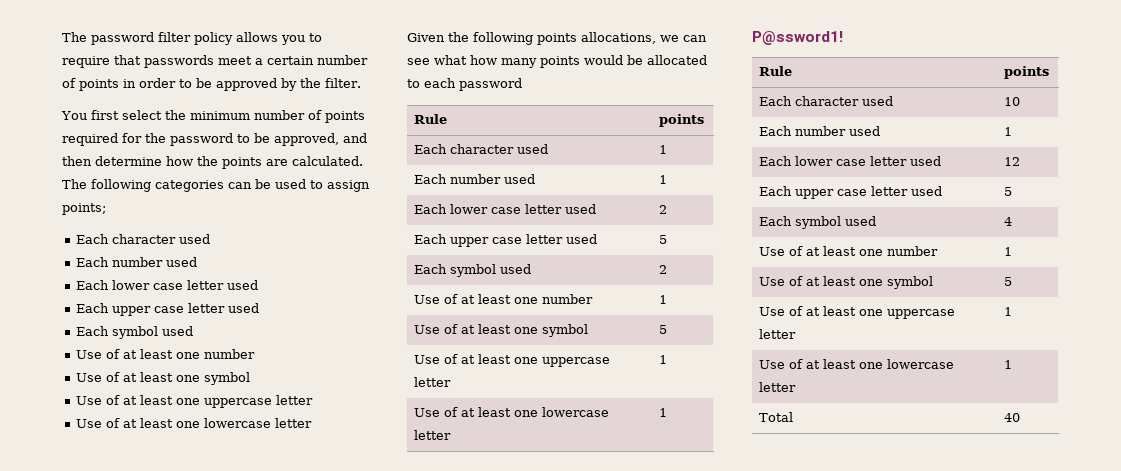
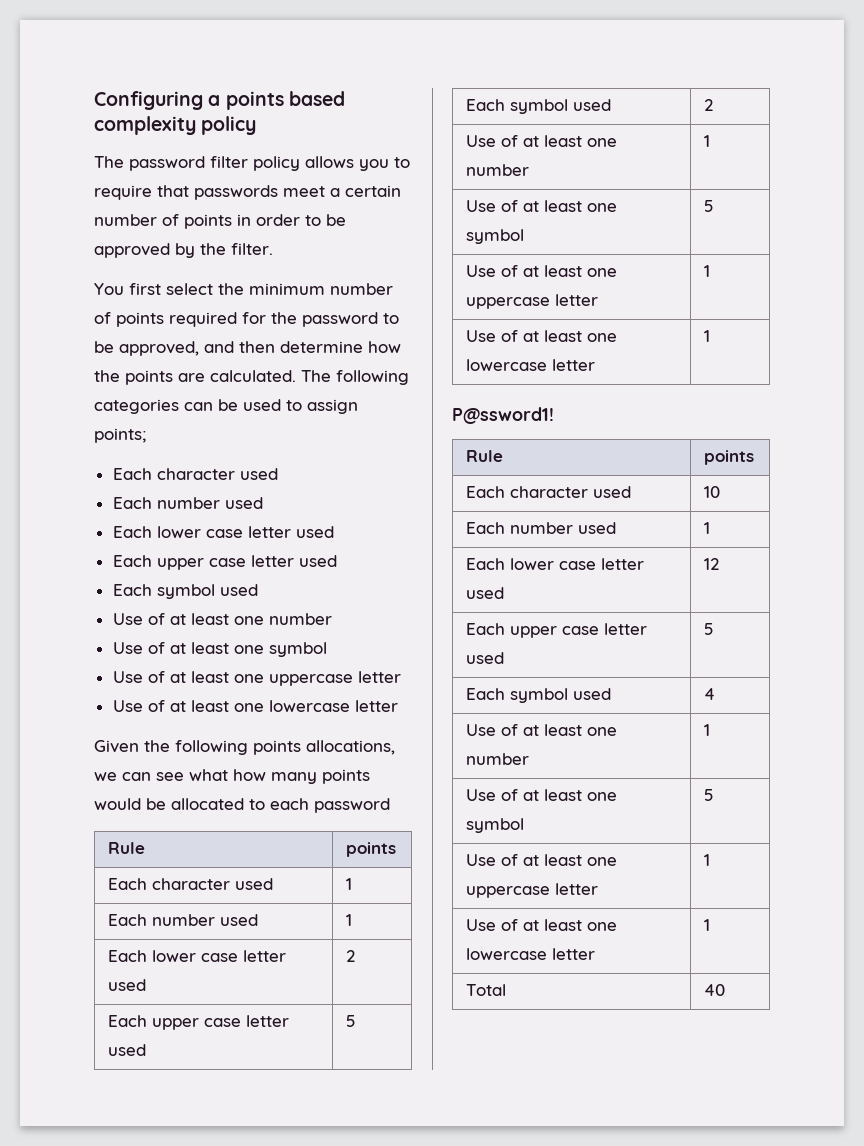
(62, 37) none -> [94,91,345,110] [94,116,257,135] Configuring a points based complexity policy //

